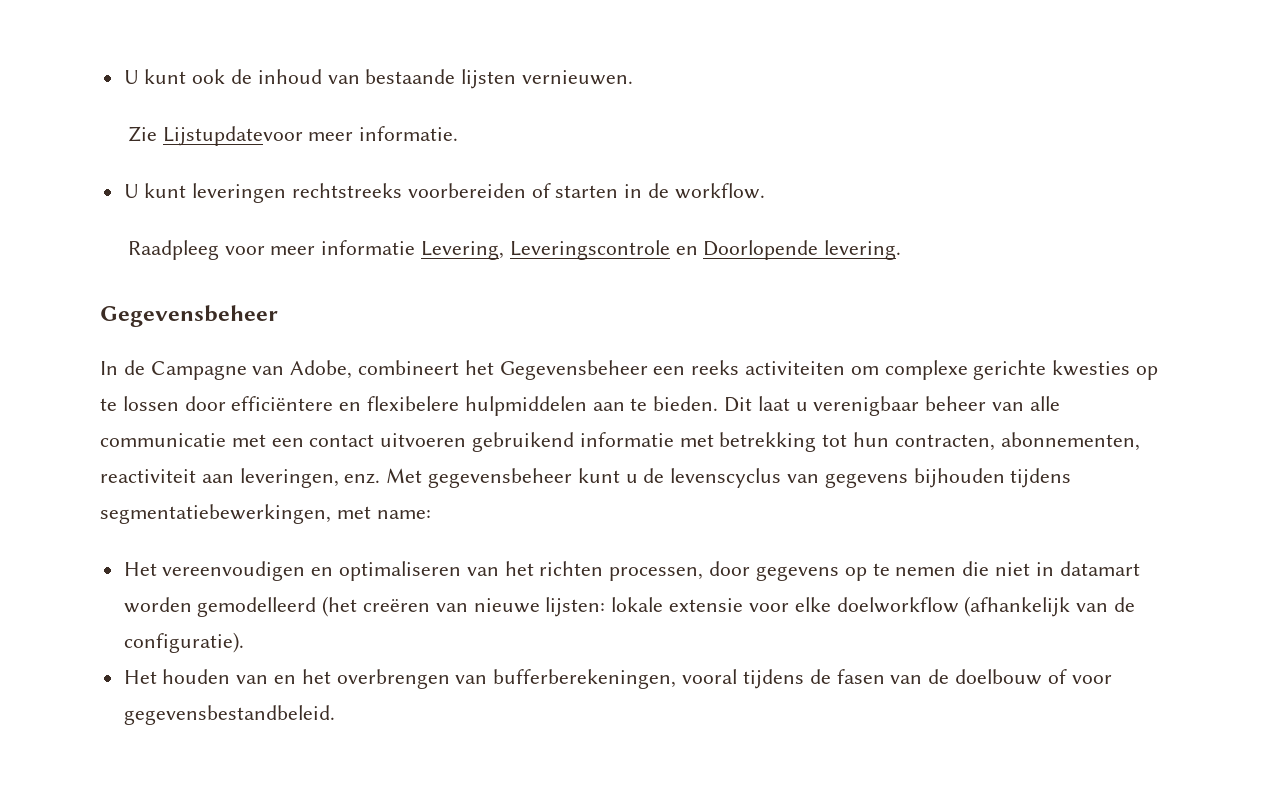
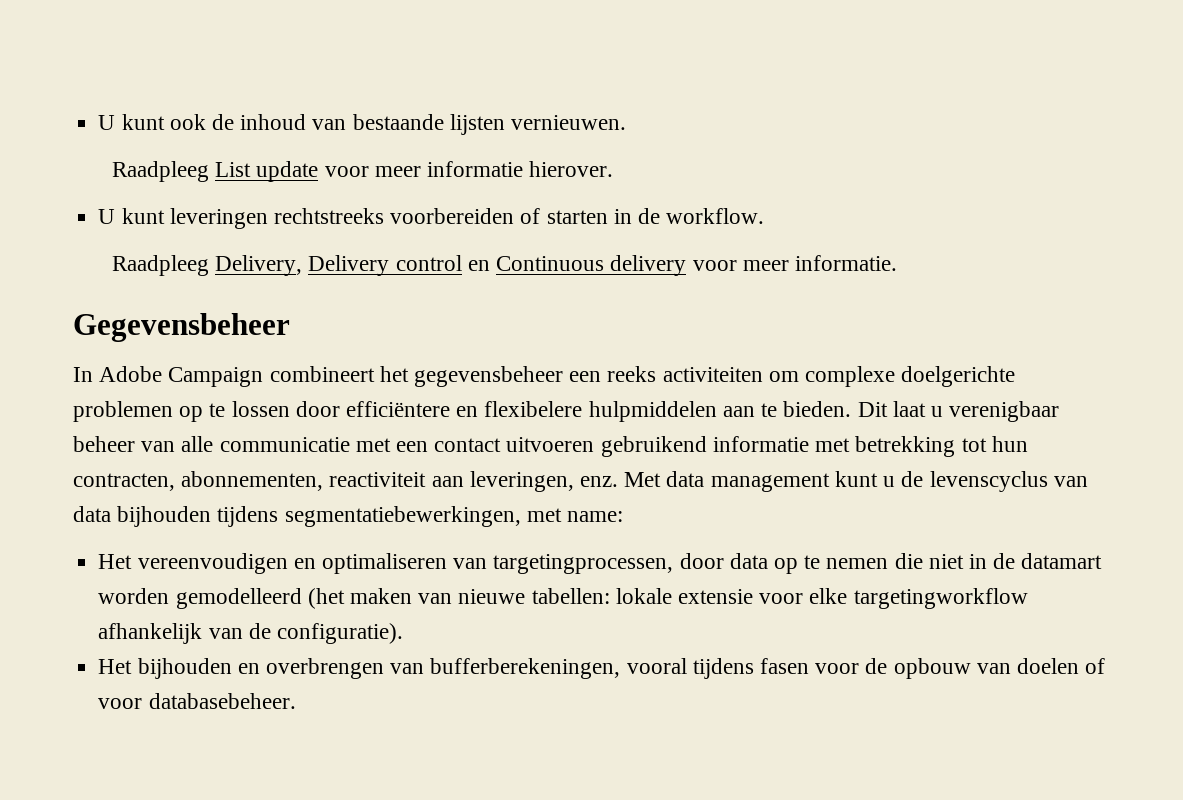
[127,126,459,146] Zie Lijstupdatevoor meer informatie. -> [112,161,614,182] Raadpleeg List update voor meer informatie hierover.
[224,240,902,260] [100,305,278,327] [100,360,353,380] voor meer informatie Levering, Leveringscontrole en Doorlopende levering. // Gegevensbeheer // In de Campagne van Adobe, -> [215,255,897,276] [73,313,290,342] [73,366,264,387] Delivery, Delivery control en Continuous delivery voor meer informatie. // Gegevensbeheer // In Adobe Campaign
[499,360,648,380] Gegevensbeheer -> [414,366,564,387] gegevensbeheer
[973,360,1131,380] gerichte kwesties -> [901,366,1016,387] [73,401,173,422] doelgerichte problemen
[428,468,573,488] gegevensbeheer -> [666,471,830,492] data management
[824,473,908,488] gegevens -> [73,506,111,522] data
[504,561,839,581] het richten processen, door gegevens -> [493,553,768,574] targetingprocessen, door data
(1054, 569) none -> [993,553,1016,569] de
[363,599,431,612] creëren -> [349,588,412,604] maken
[545,597,606,617] lijsten: -> [531,588,610,604] tabellen:
[836,596,1071,617] doelworkflow (afhankelijk -> [853,588,1028,609] [98,623,203,644] targetingworkflow afhankelijk
[162,669,331,684] houden van en het -> [137,658,260,679] bijhouden en
[809,669,1042,685] de fasen van de doelbouw -> [759,658,1080,679] fasen voor de opbouw van doelen
[123,705,335,725] gegevensbestandbeleid. -> [148,693,296,709] databasebeheer.

